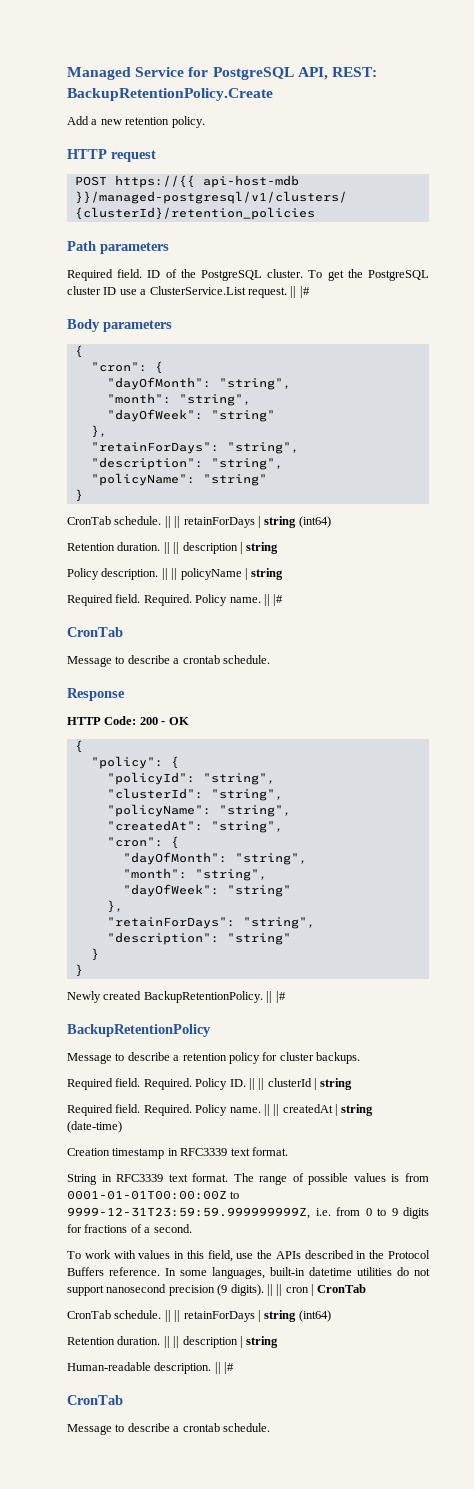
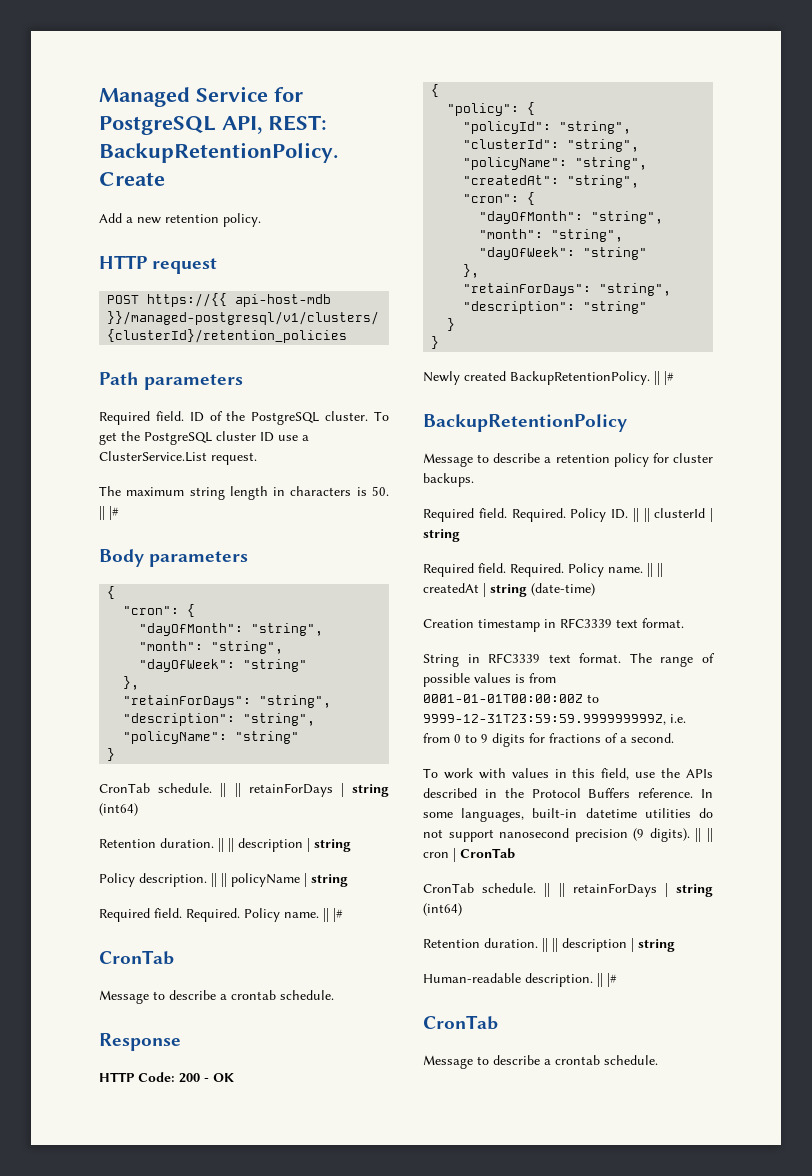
(287, 292) none -> [99,486,389,500] // The maximum string length in characters is 50.

